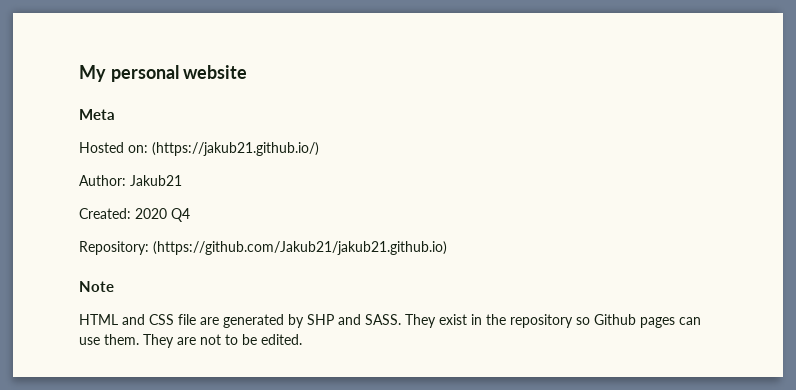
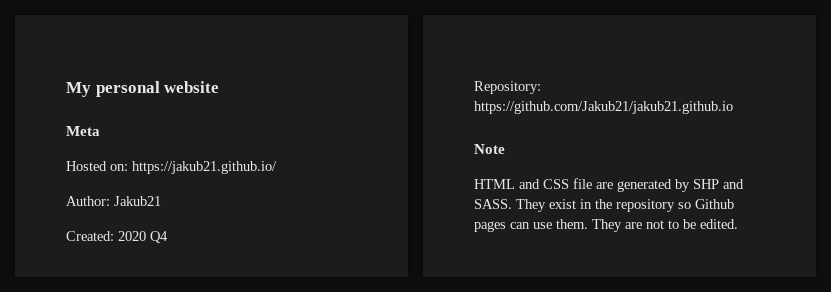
[152,142,319,156] (https://jakub21.github.io/) -> [132,161,277,174] https://jakub21.github.io/
[153,241,447,255] (https://github.com/Jakub21/jakub21.github.io) -> [474,101,733,114] https://github.com/Jakub21/jakub21.github.io

